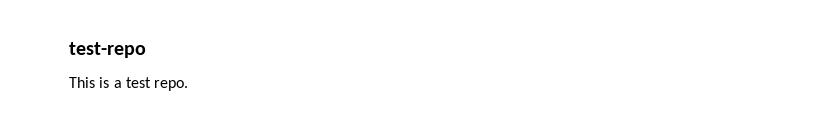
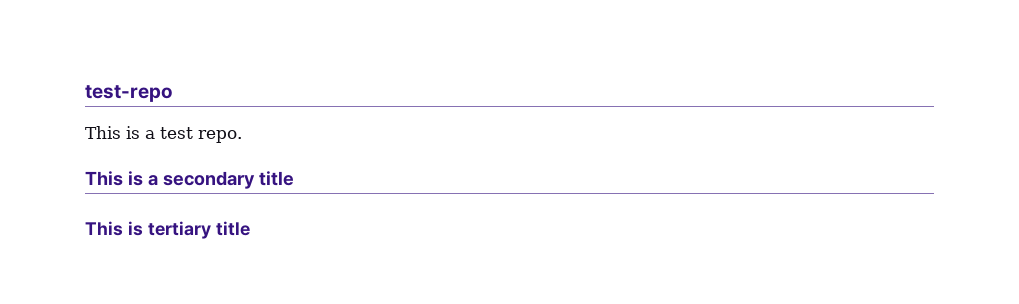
(189, 85) none -> [85,171,294,189] [85,221,250,239] // This is a secondary title // This is tertiary title

